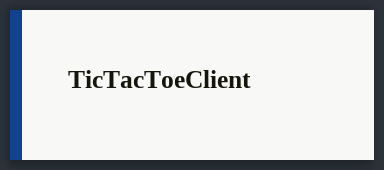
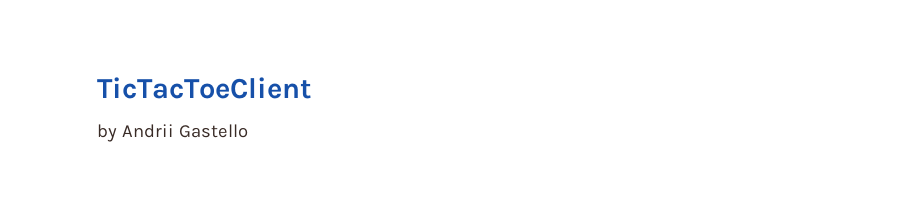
(251, 79) none -> [97,124,248,142] // by Andrii Gastello

